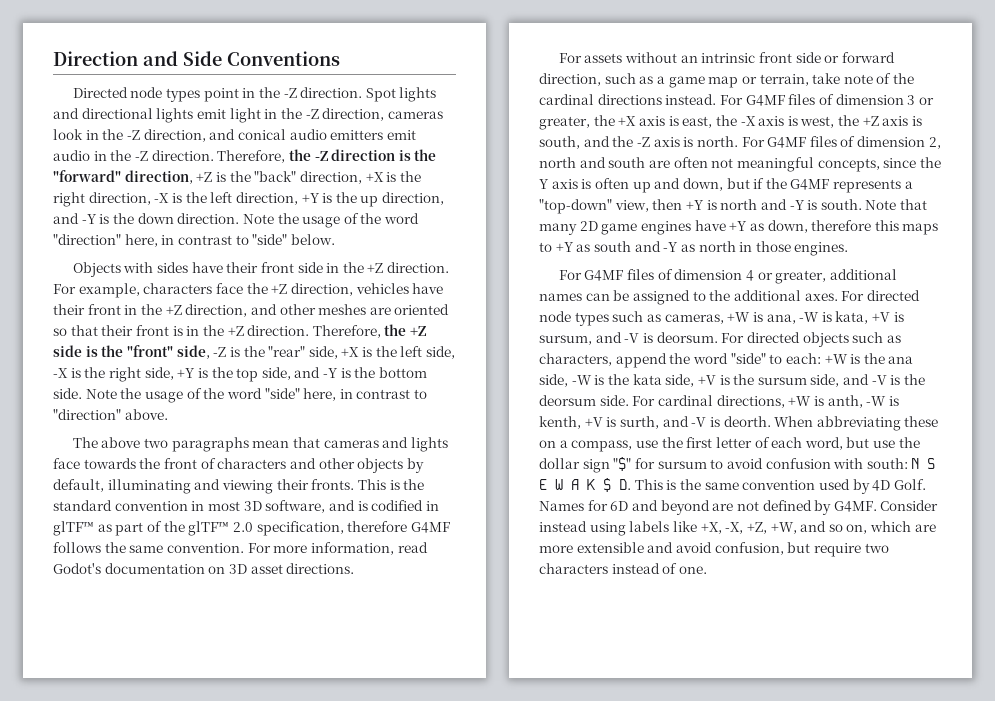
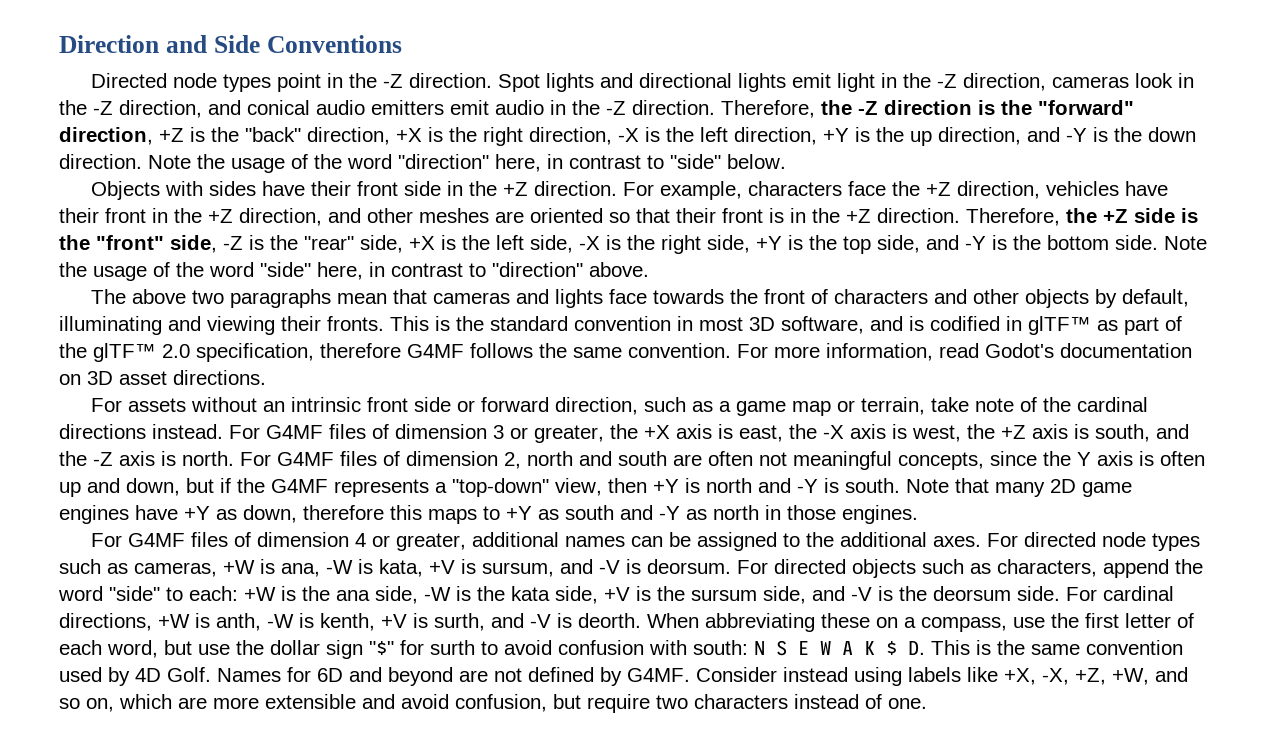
[657,461,707,469] sursum -> [430,640,475,655] surth

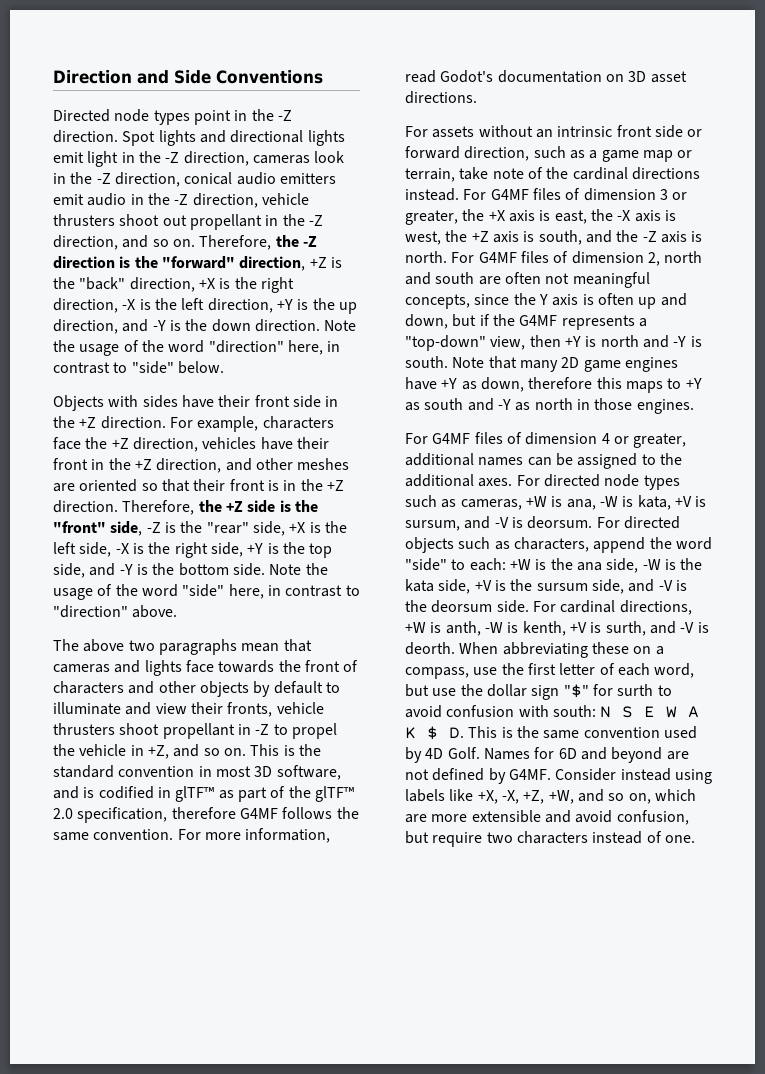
[208,100,241,115] and -> (180, 179) none
[632,100,715,115] direction. -> [192,193,309,208] [53,214,323,230] [53,235,195,250] direction, vehicle thrusters shoot out propellant in the -Z direction, and so on.
[1122,289,1190,307] [59,316,384,335] default, illuminating and viewing their fronts. -> [273,681,340,694] [53,702,324,717] [53,723,337,739] [53,744,246,759] default to illuminate and view their fronts, vehicle thrusters shoot propellant in -Z to propel the vehicle in +Z, and so on.

